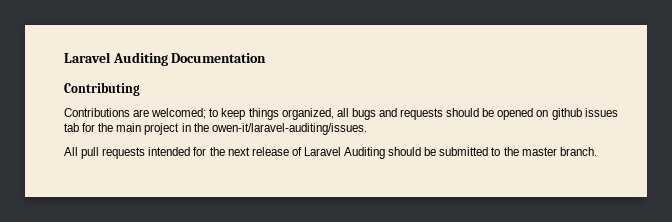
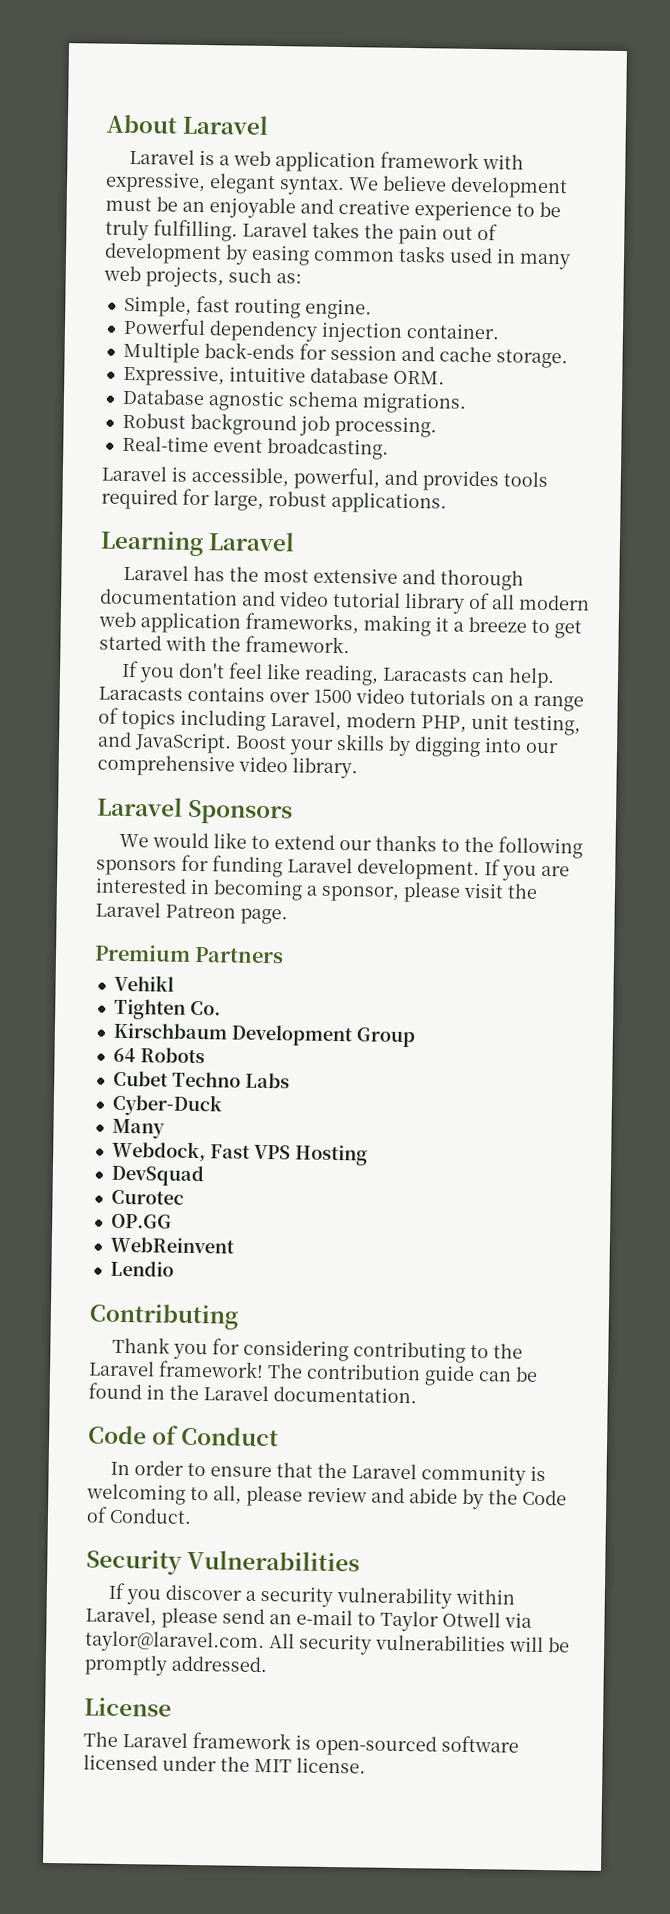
[64,52,267,66] [64,82,140,96] [64,108,618,120] [64,123,367,135] [64,147,597,159] Laravel Auditing Documentation // Contributing // Contributions are welcomed; to keep things organized, all bugs and requests should be opened on github issues tab for the main project in the owen-it/laravel-auditing/issues. // All pull requests intended for the next release of Laravel Auditing should be submitted to the master branch. -> [106,114,270,135] [129,148,525,173] [105,171,568,199] [105,196,561,222] [105,219,498,245] [104,242,571,270] [103,265,302,288] [123,295,372,320] [122,317,500,343] [122,341,568,369] [122,364,445,387] [121,388,467,414] [121,412,437,438] [121,435,389,460] [101,465,548,492] [101,488,447,514] [100,530,296,557] [123,564,525,591] [100,588,590,614] [98,611,582,639] [99,634,350,654] [121,660,556,689] [98,685,584,712] [98,707,581,736] [97,731,559,758] [97,754,358,779] [96,796,294,825] [119,832,584,859] [96,854,570,881] [95,877,538,903] [95,901,288,925] [94,944,285,964] [113,974,174,992] [113,998,221,1020] [112,1022,415,1048] [112,1047,205,1064] [112,1070,290,1089] [111,1093,223,1117] [111,1118,165,1139] [111,1140,368,1166] [110,1164,204,1187] [110,1189,184,1205] [110,1213,172,1229] [109,1236,234,1254] [109,1260,174,1277] [89,1303,239,1330] [112,1336,524,1363] [88,1360,538,1387] [88,1382,417,1404] [88,1425,280,1447] [110,1460,547,1486] [86,1483,567,1510] [86,1506,192,1524] [86,1549,361,1575] [108,1582,516,1609] [85,1606,532,1632] [85,1630,570,1655] [84,1654,267,1676] [84,1697,172,1717] [83,1731,519,1757] [83,1754,366,1774] About Laravel // Laravel is a web application framework with expressive, elegant syntax. We believe development must be an enjoyable and creative experience to be truly fulfilling. Laravel takes the pain out of development by easing common tasks used in many web projects, such as: // Simple, fast routing engine. // Powerful dependency injection container. // Multiple back-ends for session and cache storage. // Expressive, intuitive database ORM. // Database agnostic schema migrations. // Robust background job processing. // Real-time event broadcasting. // Laravel is accessible, powerful, and provides tools required for large, robust applications. // Learning Laravel // Laravel has the most extensive and thorough documentation and video tutorial library of all modern web application frameworks, making it a breeze to get started with the framework. // If you don't feel like reading, Laracasts can help. Laracasts contains over 1500 video tutorials on a range of topics including Laravel, modern PHP, unit testing, and JavaScript. Boost your skills by digging into our comprehensive video library. // Laravel Sponsors // We would like to extend our thanks to the following sponsors for funding Laravel development. If you are interested in becoming a sponsor, please visit the Laravel Patreon page. // Premium Partners // Vehikl // Tighten Co. // Kirschbaum Development Group // 64 Robots // Cubet Techno Labs // Cyber-Duck // Many // Webdock, Fast VPS Hosting // DevSquad // Curotec // OP.GG // WebReinvent // Lendio // Contributing // Thank you for considering contributing to the Laravel framework! The contribution guide can be found in the Laravel documentation. // Code of Conduct // In order to ensure that the Laravel community is welcoming to all, please review and abide by the Code of Conduct. // Security Vulnerabilities // If you discover a security vulnerability within Laravel, please send an e-mail to Taylor Otwell via taylor@laravel.com. All security vulnerabilities will be promptly addressed. // License // The Laravel framework is open-sourced software licensed under the MIT license.

